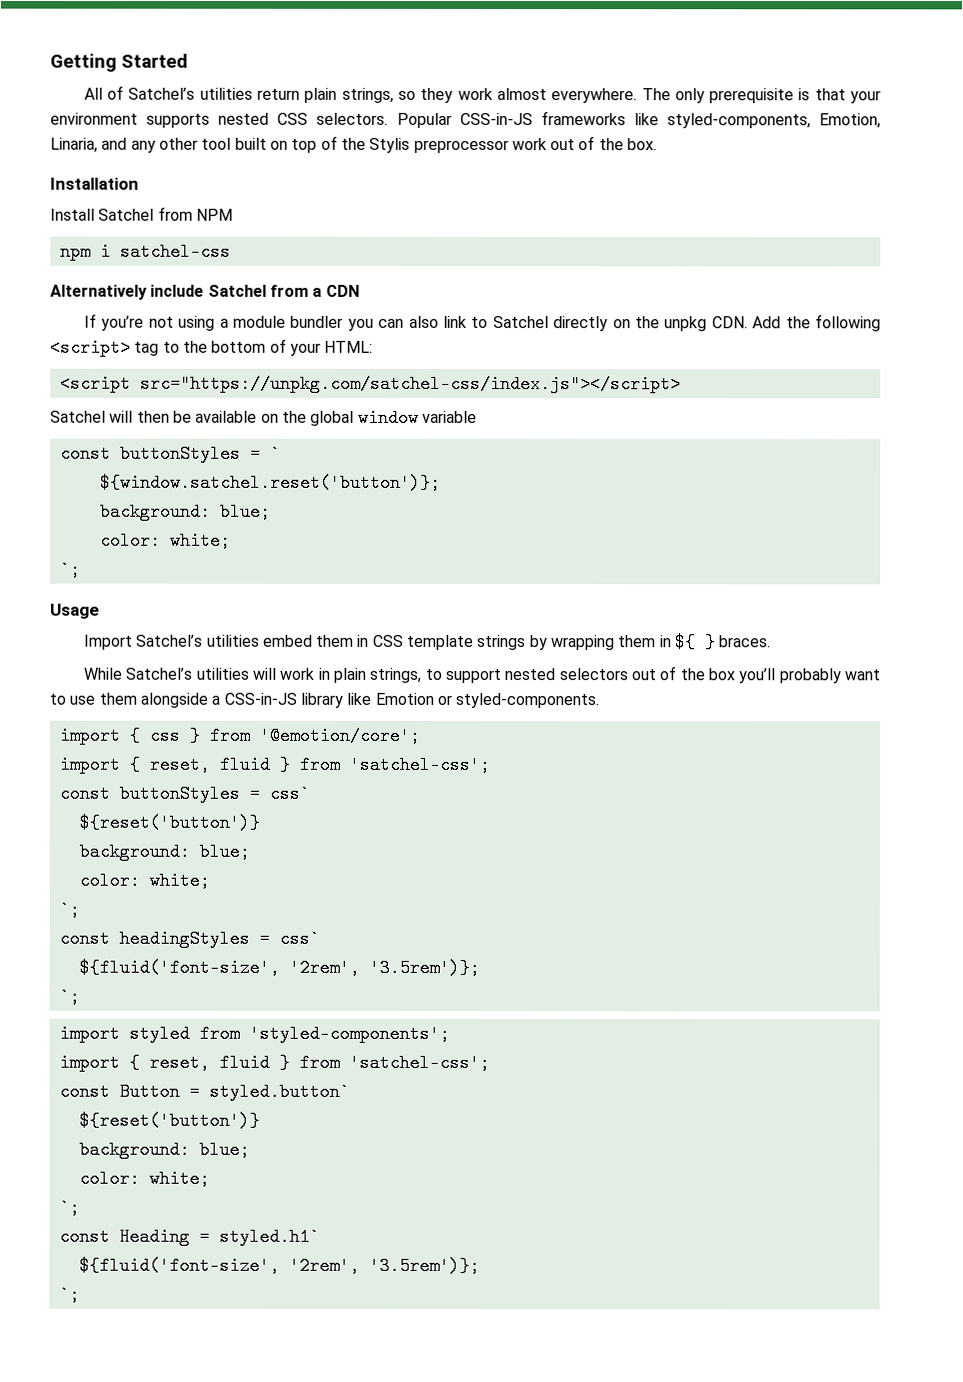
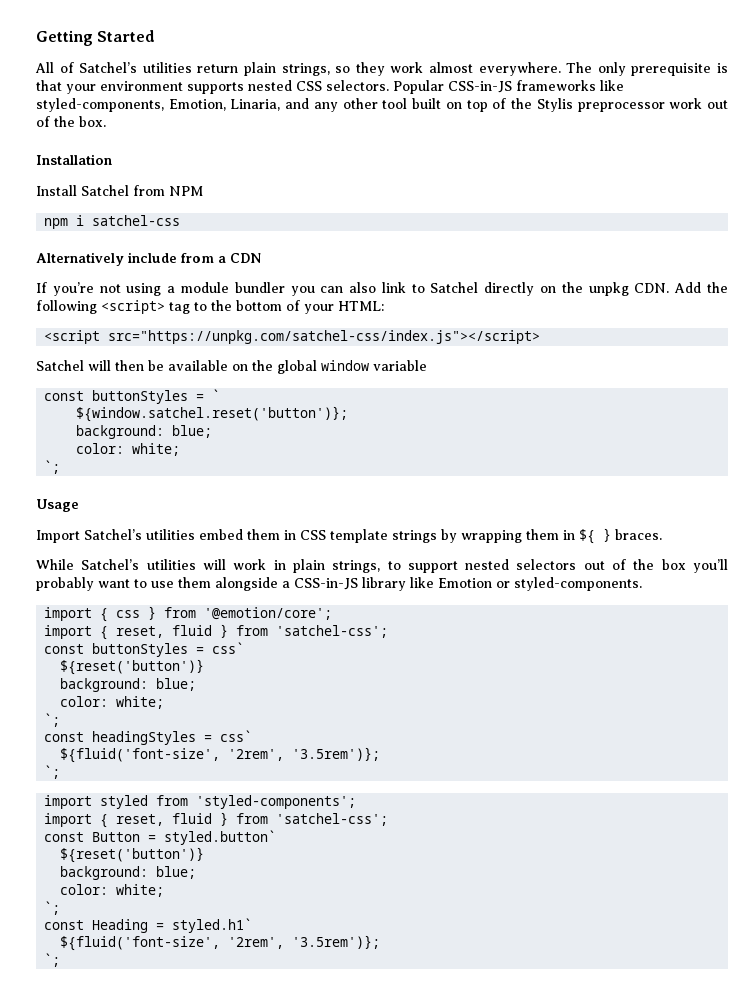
[207,284,267,297] Satchel -> (177, 257) none

